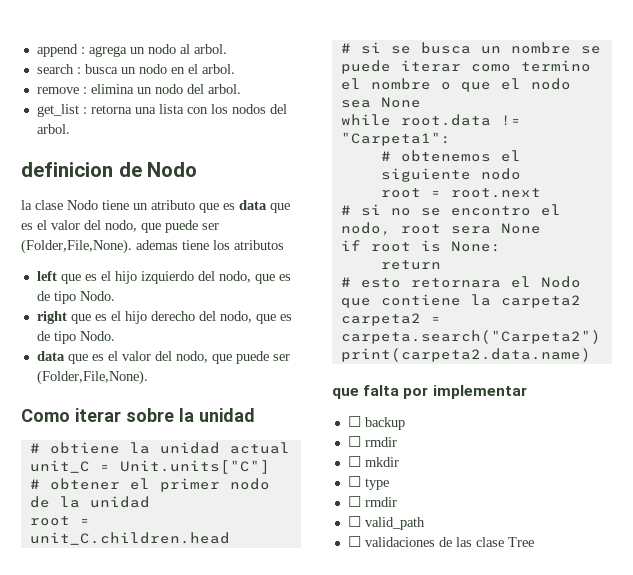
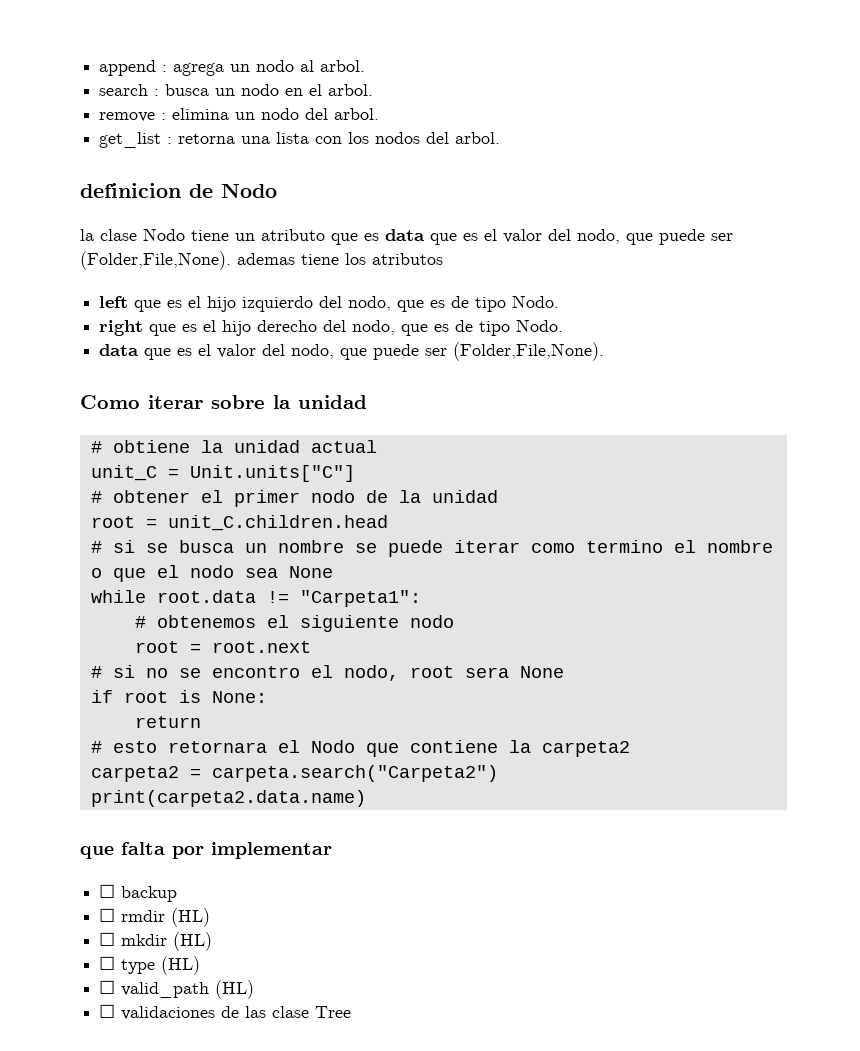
(397, 442) none -> [171,908,211,927] (HL)
(399, 462) none -> [173,932,213,951] (HL)
[347,496,397,507] // ☐ rmdir -> [161,956,201,975] (HL)
(425, 523) none -> [215,980,255,999] (HL)

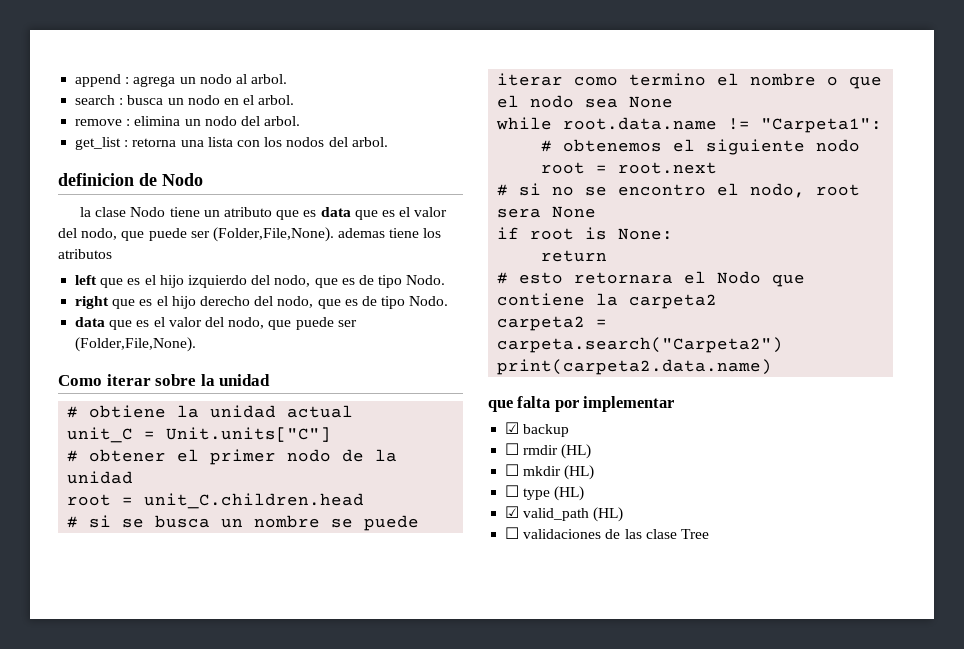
[156,590,256,603] root.data -> [563,117,718,130] root.data.name
[99,884,116,898] ☐ -> [505,422,520,434] ☑
[99,980,116,994] ☐ -> [505,506,520,518] ☑

